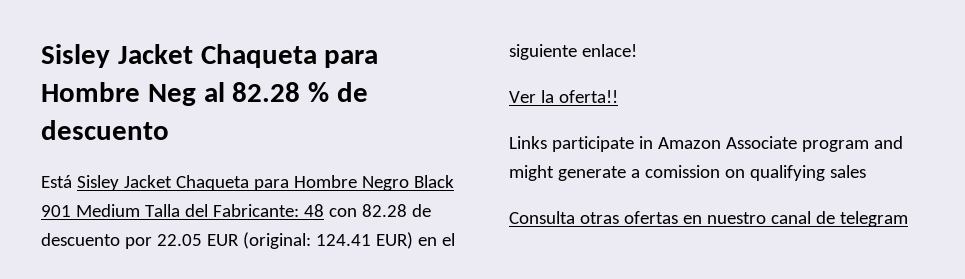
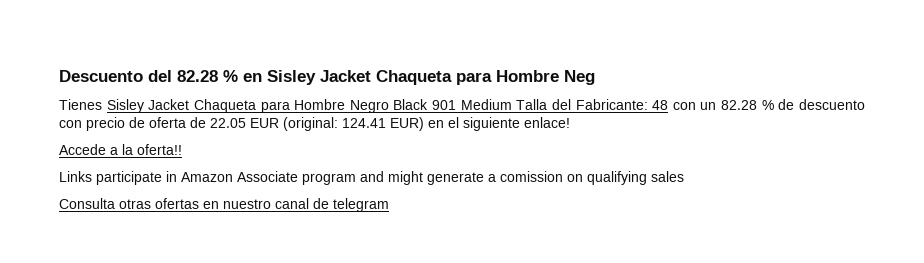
(41, 56) none -> [59,70,262,82] Descuento del 82.28 % en
[203,82,369,102] [41,120,169,140] [41,175,72,188] al 82.28 % de descuento // Está -> [59,99,102,110] // Tienes
[361,204,431,217] [41,233,152,249] 82.28 de descuento por -> [700,99,866,110] [59,117,206,131] un 82.28 % de descuento con precio de oferta de
[509,91,536,103] Ver -> [59,144,118,155] Accede a

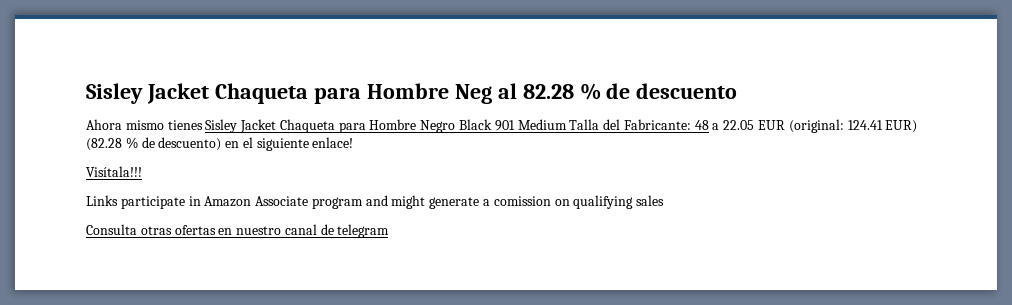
[59,70,262,82] Descuento del 82.28 % en -> (86, 93) none
[59,99,102,110] // Tienes -> [497,83,738,100] [86,119,203,130] al 82.28 % de descuento // Ahora mismo tienes
[672,99,866,110] [59,117,206,131] con un 82.28 % de descuento con precio de oferta de -> [712,123,720,130] a
(424, 124) none -> [86,137,222,151] (82.28 % de descuento)
[59,144,182,155] Accede a la oferta!! -> [86,166,142,177] Visítala!!!

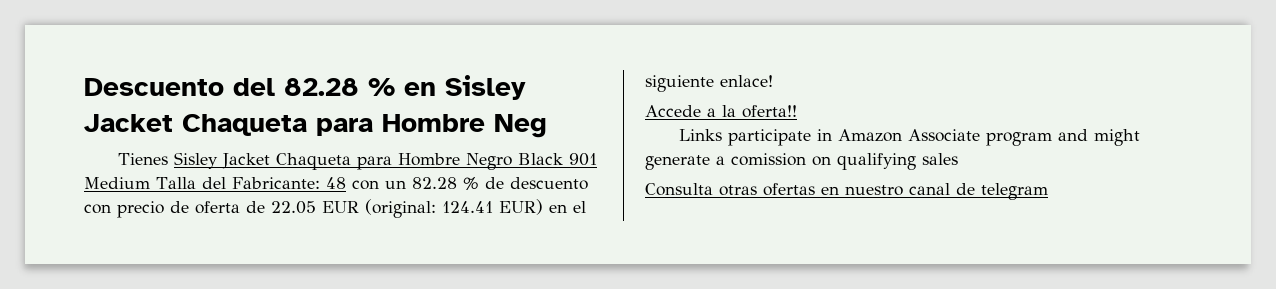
(86, 93) none -> [84,78,436,96] Descuento del 82.28 % en
[497,83,738,100] [86,119,203,130] al 82.28 % de descuento // Ahora mismo tienes -> [118,153,169,165] // Tienes
[712,123,720,130] a -> [351,177,588,190] [84,201,265,218] con un 82.28 % de descuento con precio de oferta de
[86,137,222,151] (82.28 % de descuento) -> (543, 207) none
[86,166,142,177] Visítala!!! -> [645,105,797,118] Accede a la oferta!!

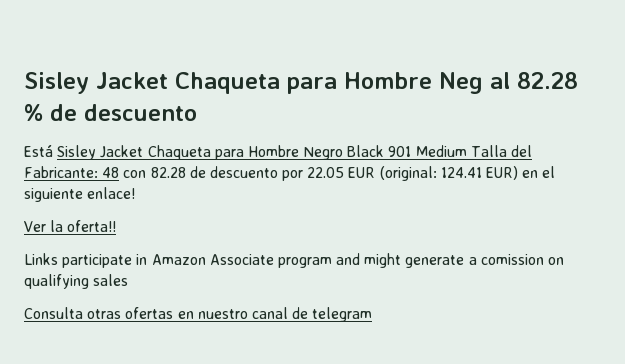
[84,78,436,96] Descuento del 82.28 % en -> (24, 83) none
[118,153,169,165] // Tienes -> [490,72,578,89] [24,104,197,121] [24,145,53,157] al 82.28 % de descuento // Está
[384,177,588,190] [84,201,265,218] un 82.28 % de descuento con precio de oferta de -> [150,166,304,181] 82.28 de descuento por
[645,105,716,117] Accede a -> [24,221,46,232] Ver

